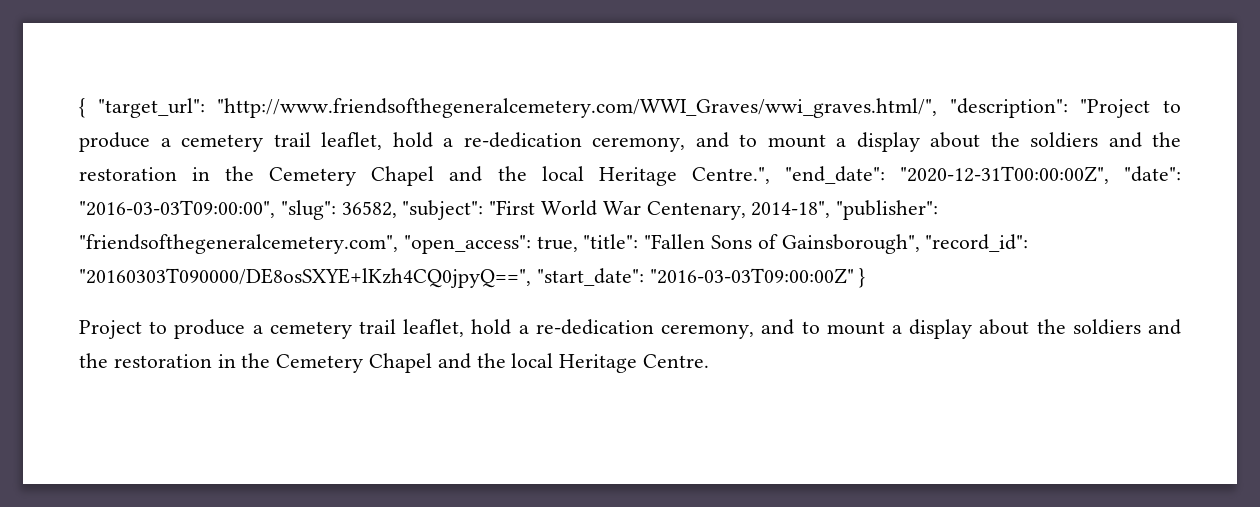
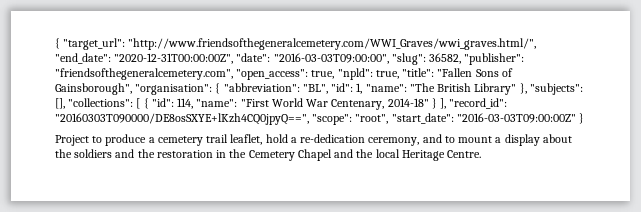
[949,98,1182,118] [79,132,1181,152] [79,166,770,186] "description": "Project to produce a cemetery trail leaflet, hold a re-dedication ceremony, and to mount a display about the soldiers and the restoration in the Cemetery Chapel and the local Heritage Centre.", -> (537, 44) none
[402,200,831,220] "subject": "First World War Centenary, 2014-18", -> (462, 58) none
(578, 244) none -> [337,68,399,80] "npld": true,
[925,234,1029,252] [79,268,531,288] "record_id": "20160303T090000/DE8osSXYE+lKzh4CQ0jpyQ==", -> [135,83,583,95] [55,98,508,110] [55,113,389,125] "organisation": { "abbreviation": "BL", "id": 1, "name": "The British Library" }, "subjects": [], "collections": [ { "id": 114, "name": "First World War Centenary, 2014-18" } ], "record_id": "20160303T090000/DE8osSXYE+lKzh4CQ0jpyQ==", "scope": "root",

